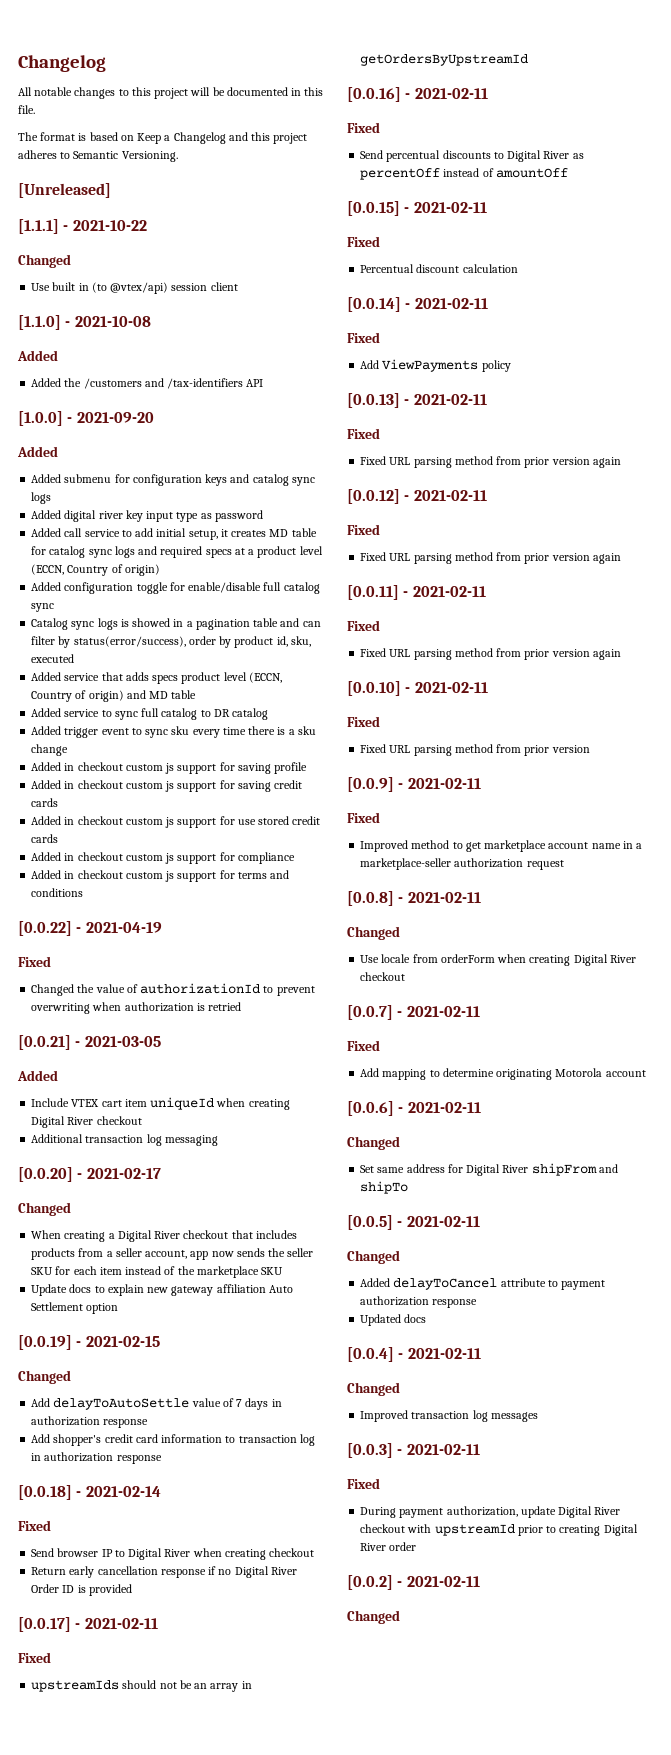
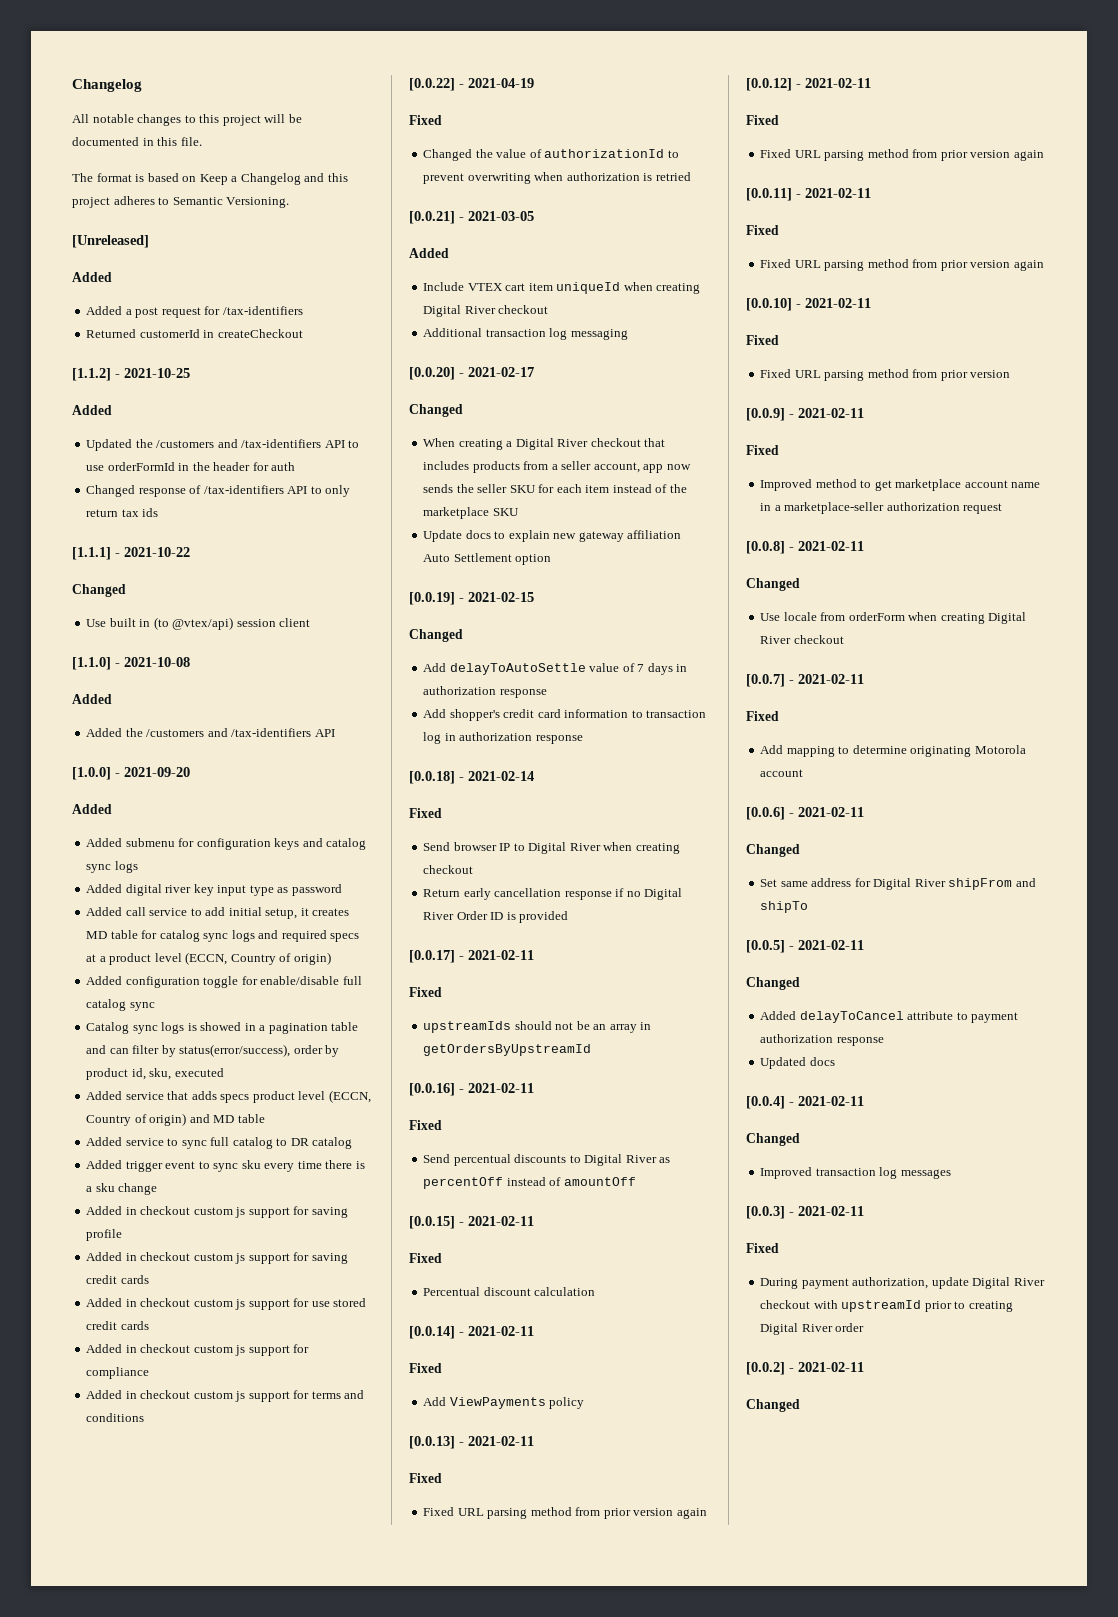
(111, 190) none -> [72,272,112,282] [86,306,303,318] [86,329,303,338] [72,368,190,381] [72,405,112,415] [86,439,360,451] [86,462,296,471] [86,485,351,497] [86,508,159,517] // Added // Added a post request for /tax-identifiers // Returned customerId in createCheckout // [1.1.2] - 2021-10-25 // Added // Updated the /customers and /tax-identifiers API to use orderFormId in the header for auth // Changed response of /tax-identifiers API to only return tax ids

